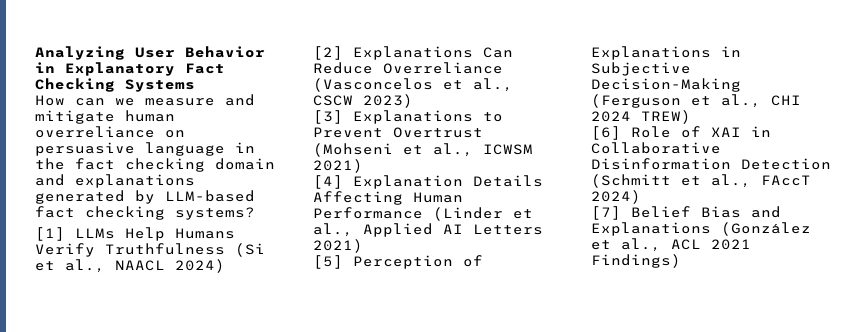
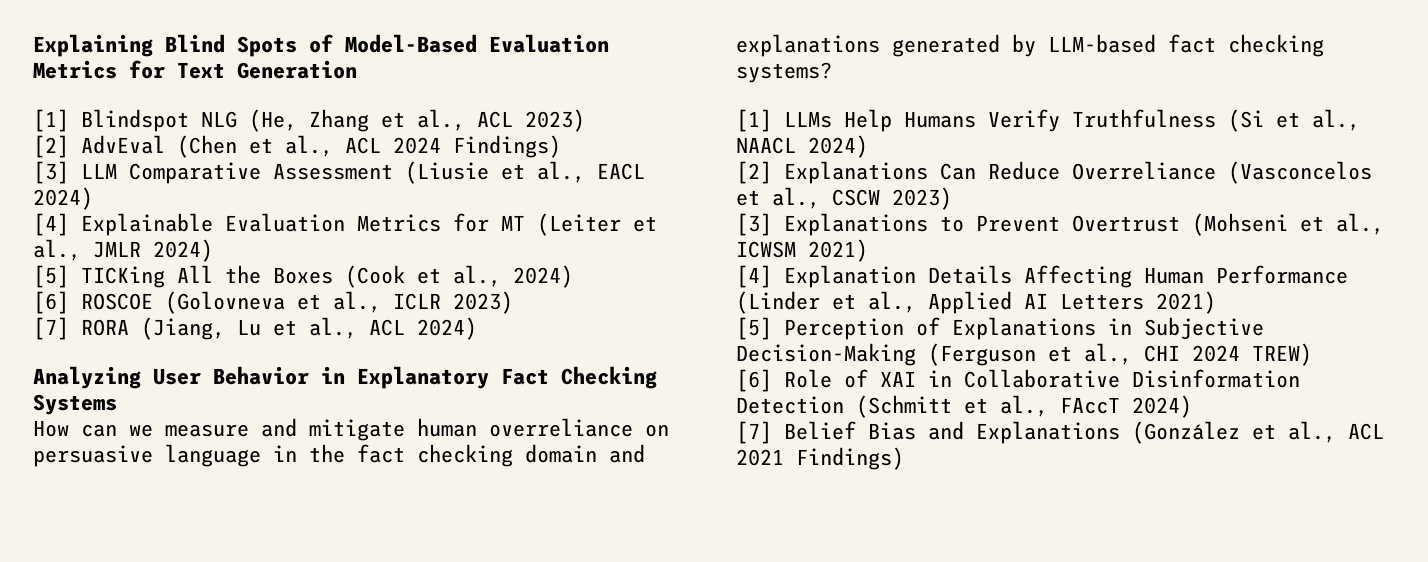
(35, 53) none -> [33,34,609,57] [33,60,357,79] [33,109,585,132] [33,135,561,158] [33,161,645,184] [33,187,93,210] [33,213,657,236] [33,239,213,262] [33,265,573,288] [33,291,513,314] [33,317,477,340] Explaining Blind Spots of Model-Based Evaluation Metrics for Text Generation // [1] Blindspot NLG (He, Zhang et al., ACL 2023) // [2] AdvEval (Chen et al., ACL 2024 Findings) // [3] LLM Comparative Assessment (Liusie et al., EACL 2024) // [4] Explainable Evaluation Metrics for MT (Leiter et al., JMLR 2024) // [5] TICKing All the Boxes (Cook et al., 2024) // [6] ROSCOE (Golovneva et al., ICLR 2023) // [7] RORA (Jiang, Lu et al., ACL 2024) //

